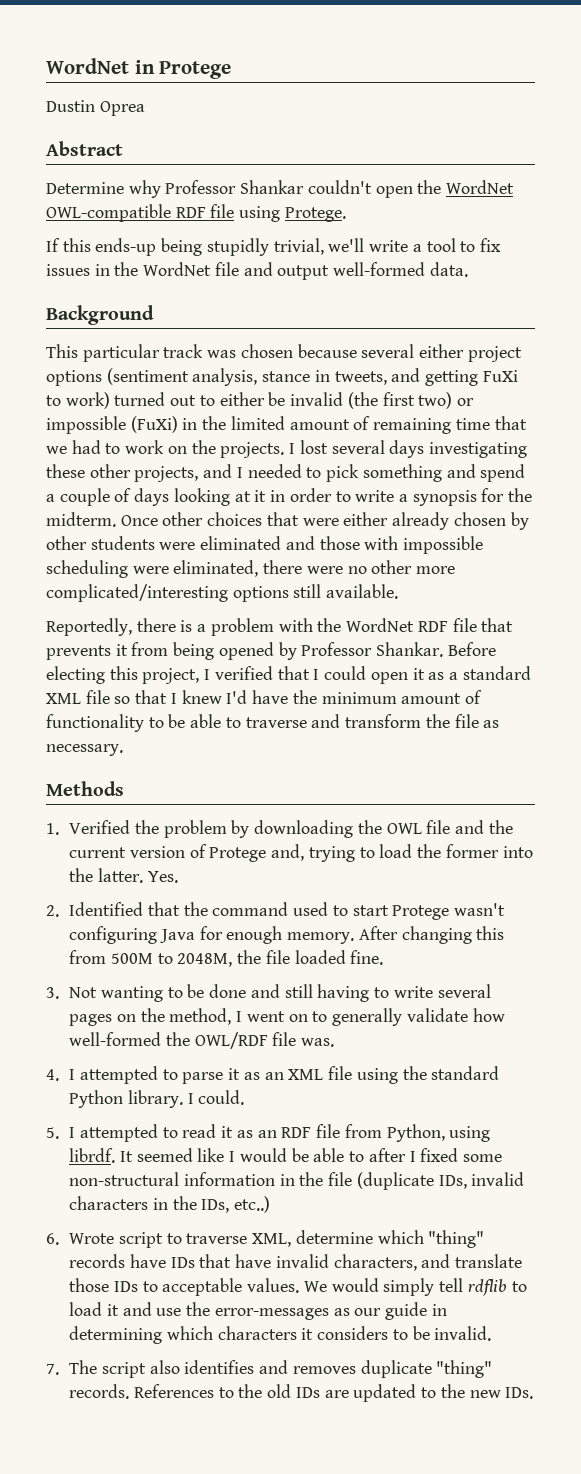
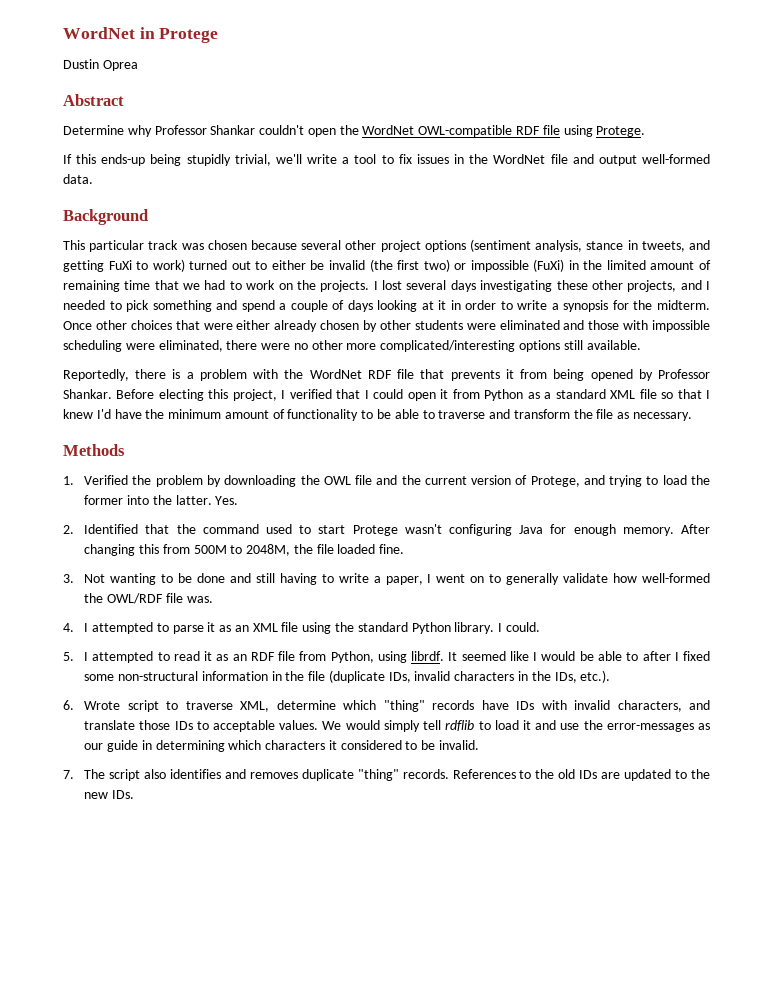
[419,344,465,358] either -> [345,240,377,250] other
(425, 674) none -> [452,389,524,401] from Python
[209,844,305,862] Protege and, -> [530,475,605,487] Protege, and
[437,984,491,998] [69,1008,232,1026] several pages on the method, -> [373,576,423,585] a paper,
[234,1196,271,1213] etc..) -> [580,670,611,683] etc.).
[199,1254,272,1268] that have -> [541,700,567,710] with
[317,1326,389,1340] considers -> [340,740,402,750] considered

